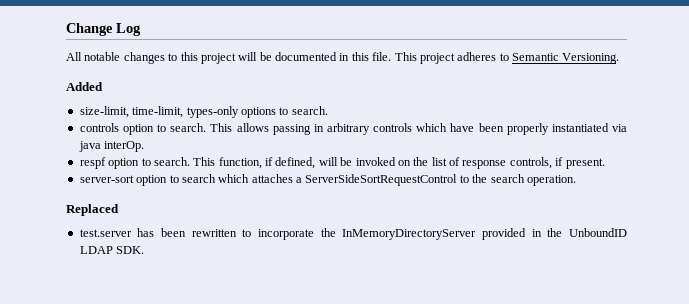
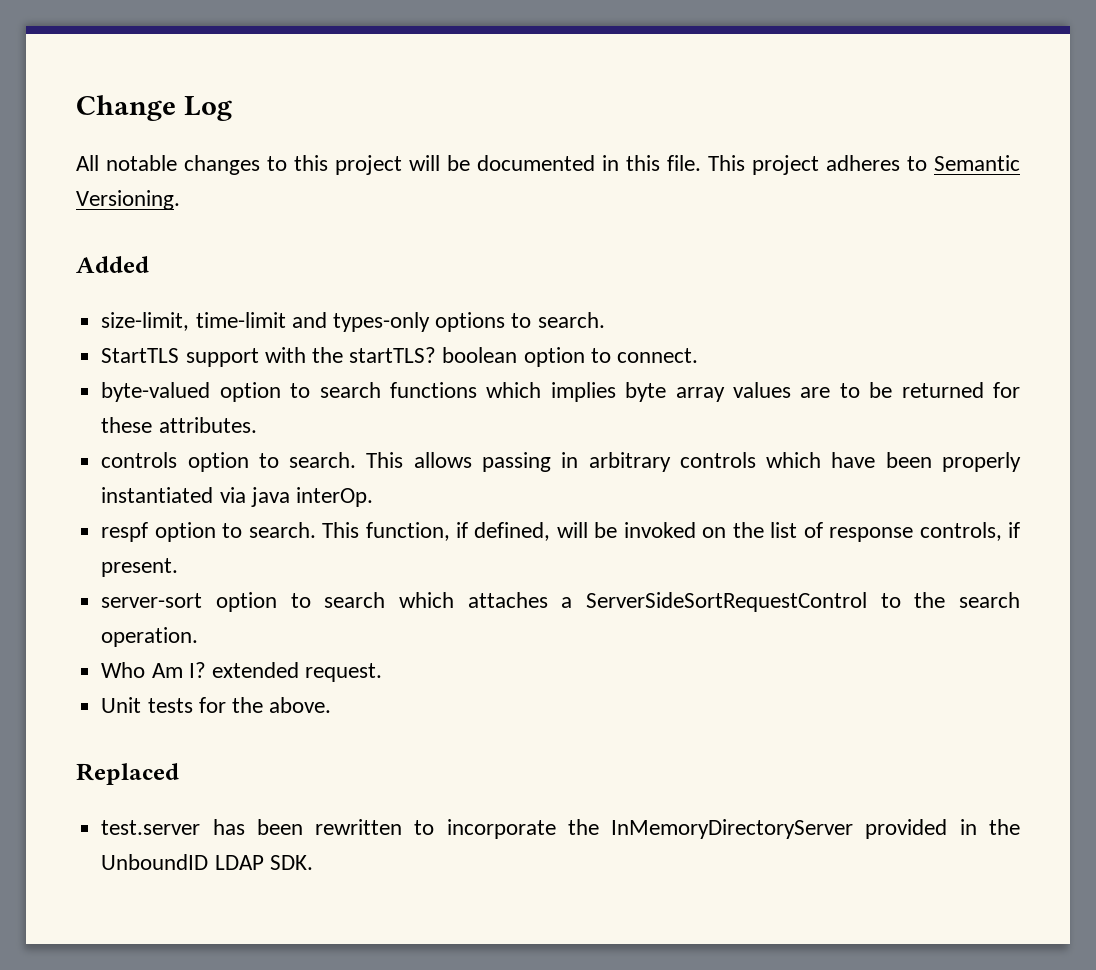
[132,106,184,118] time-limit, -> [195,312,327,328] time-limit and
(328, 110) none -> [101,347,698,367] [101,382,1020,402] [101,417,257,433] // StartTLS support with the startTLS? boolean option to connect. // byte-valued option to search functions which implies byte array values are to be returned for these attributes.
(576, 180) none -> [101,662,383,682] [101,697,332,713] // Who Am I? extended request. // Unit tests for the above.

